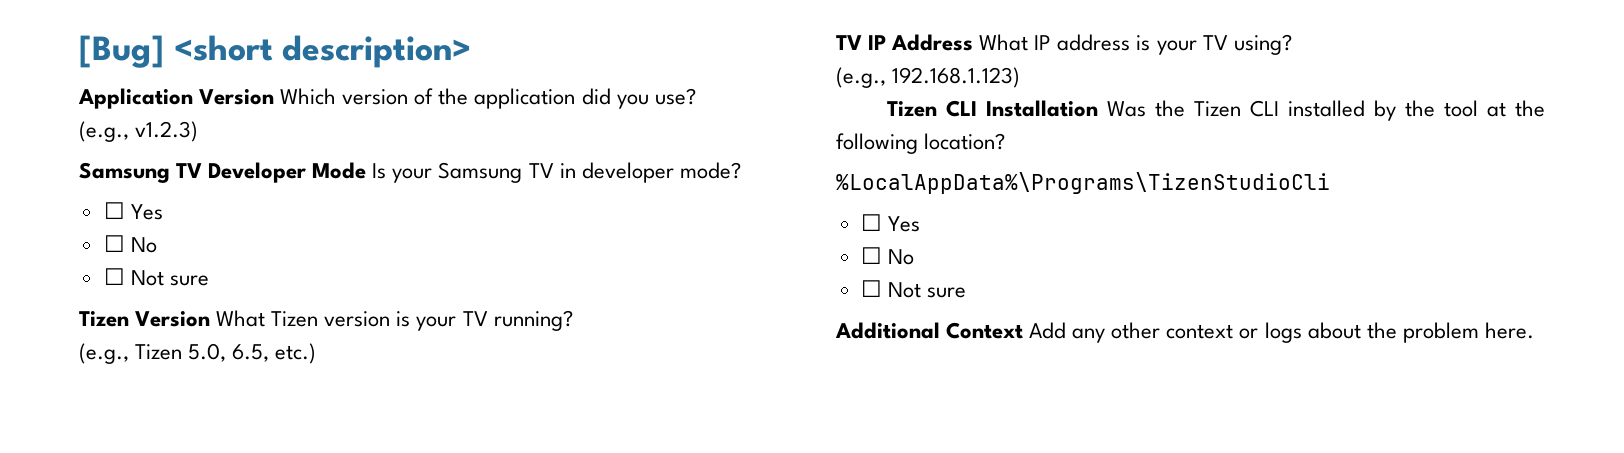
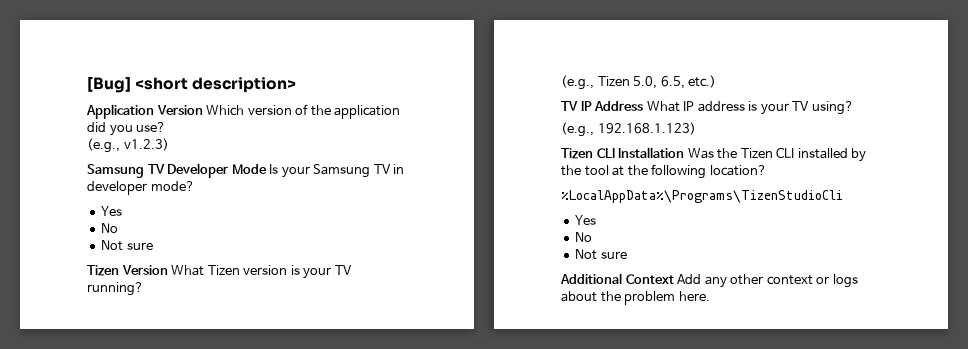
[103,202,163,220] [103,235,157,253] [103,268,125,285] ☐ Yes // ☐ No // ☐ -> [101,206,123,216] [101,223,119,233] Yes // No //
[860,214,920,232] [860,247,914,265] [860,280,882,297] ☐ Yes // ☐ No // ☐ -> [575,215,597,225] [575,232,593,242] Yes // No //

